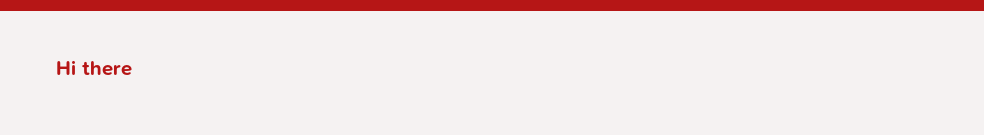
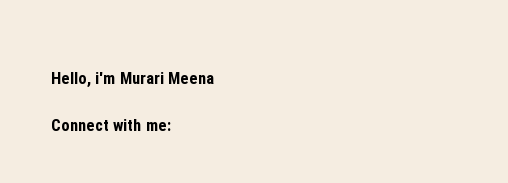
[56,60,132,76] Hi there -> [51,72,215,88] [51,119,171,131] Hello, i'm Murari Meena // Connect with me:

